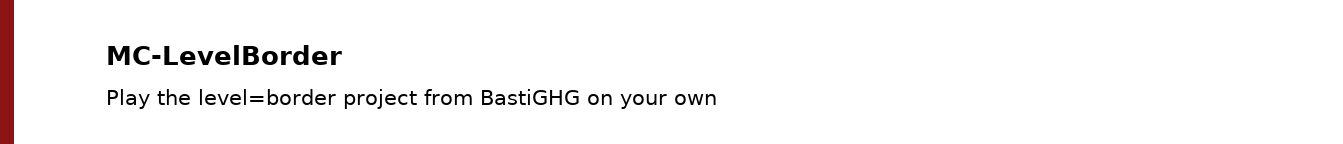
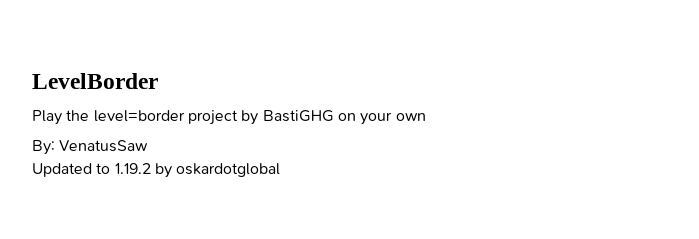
[106,45,342,65] MC-LevelBorder -> [32,73,158,89] LevelBorder
[424,89,473,105] from -> [241,110,259,125] by
(717, 99) none -> [32,140,149,155] [32,163,281,178] // By: VenatusSaw // Updated to 1.19.2 by oskardotglobal

